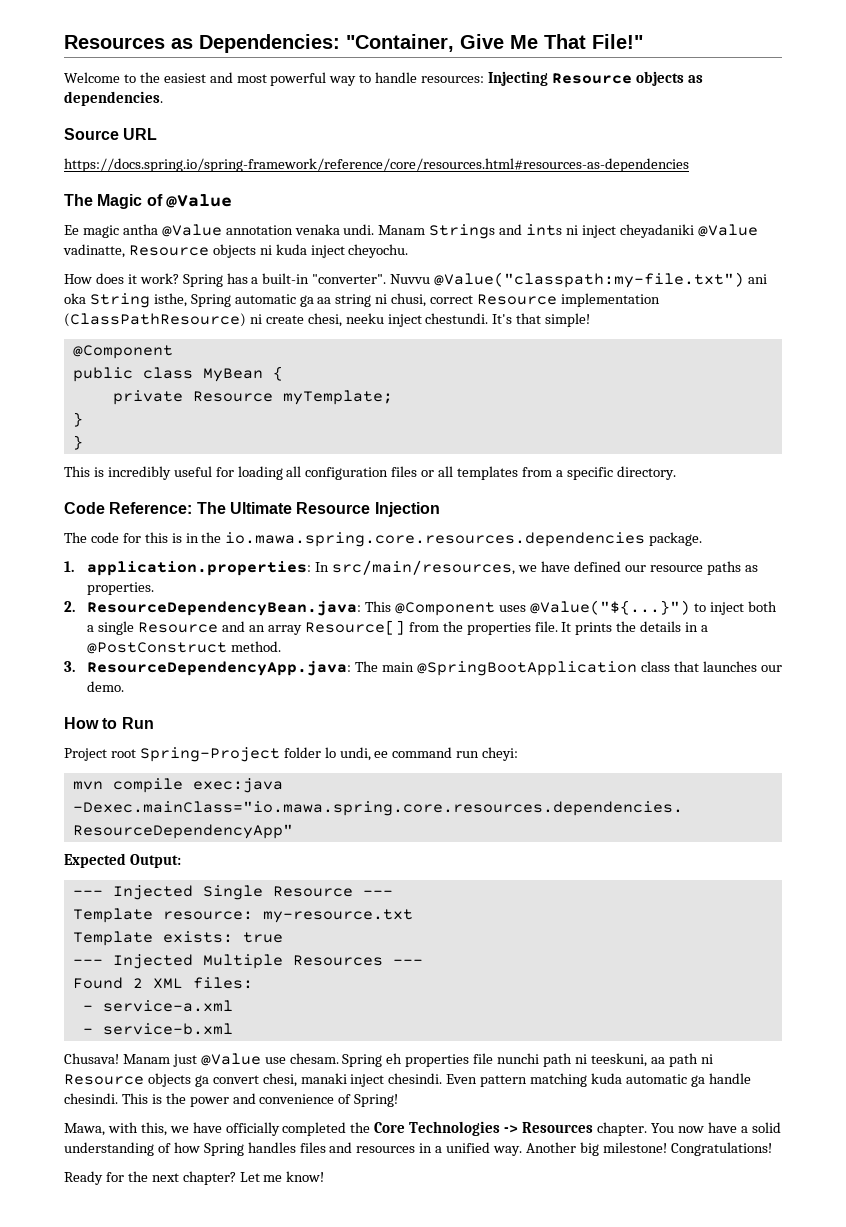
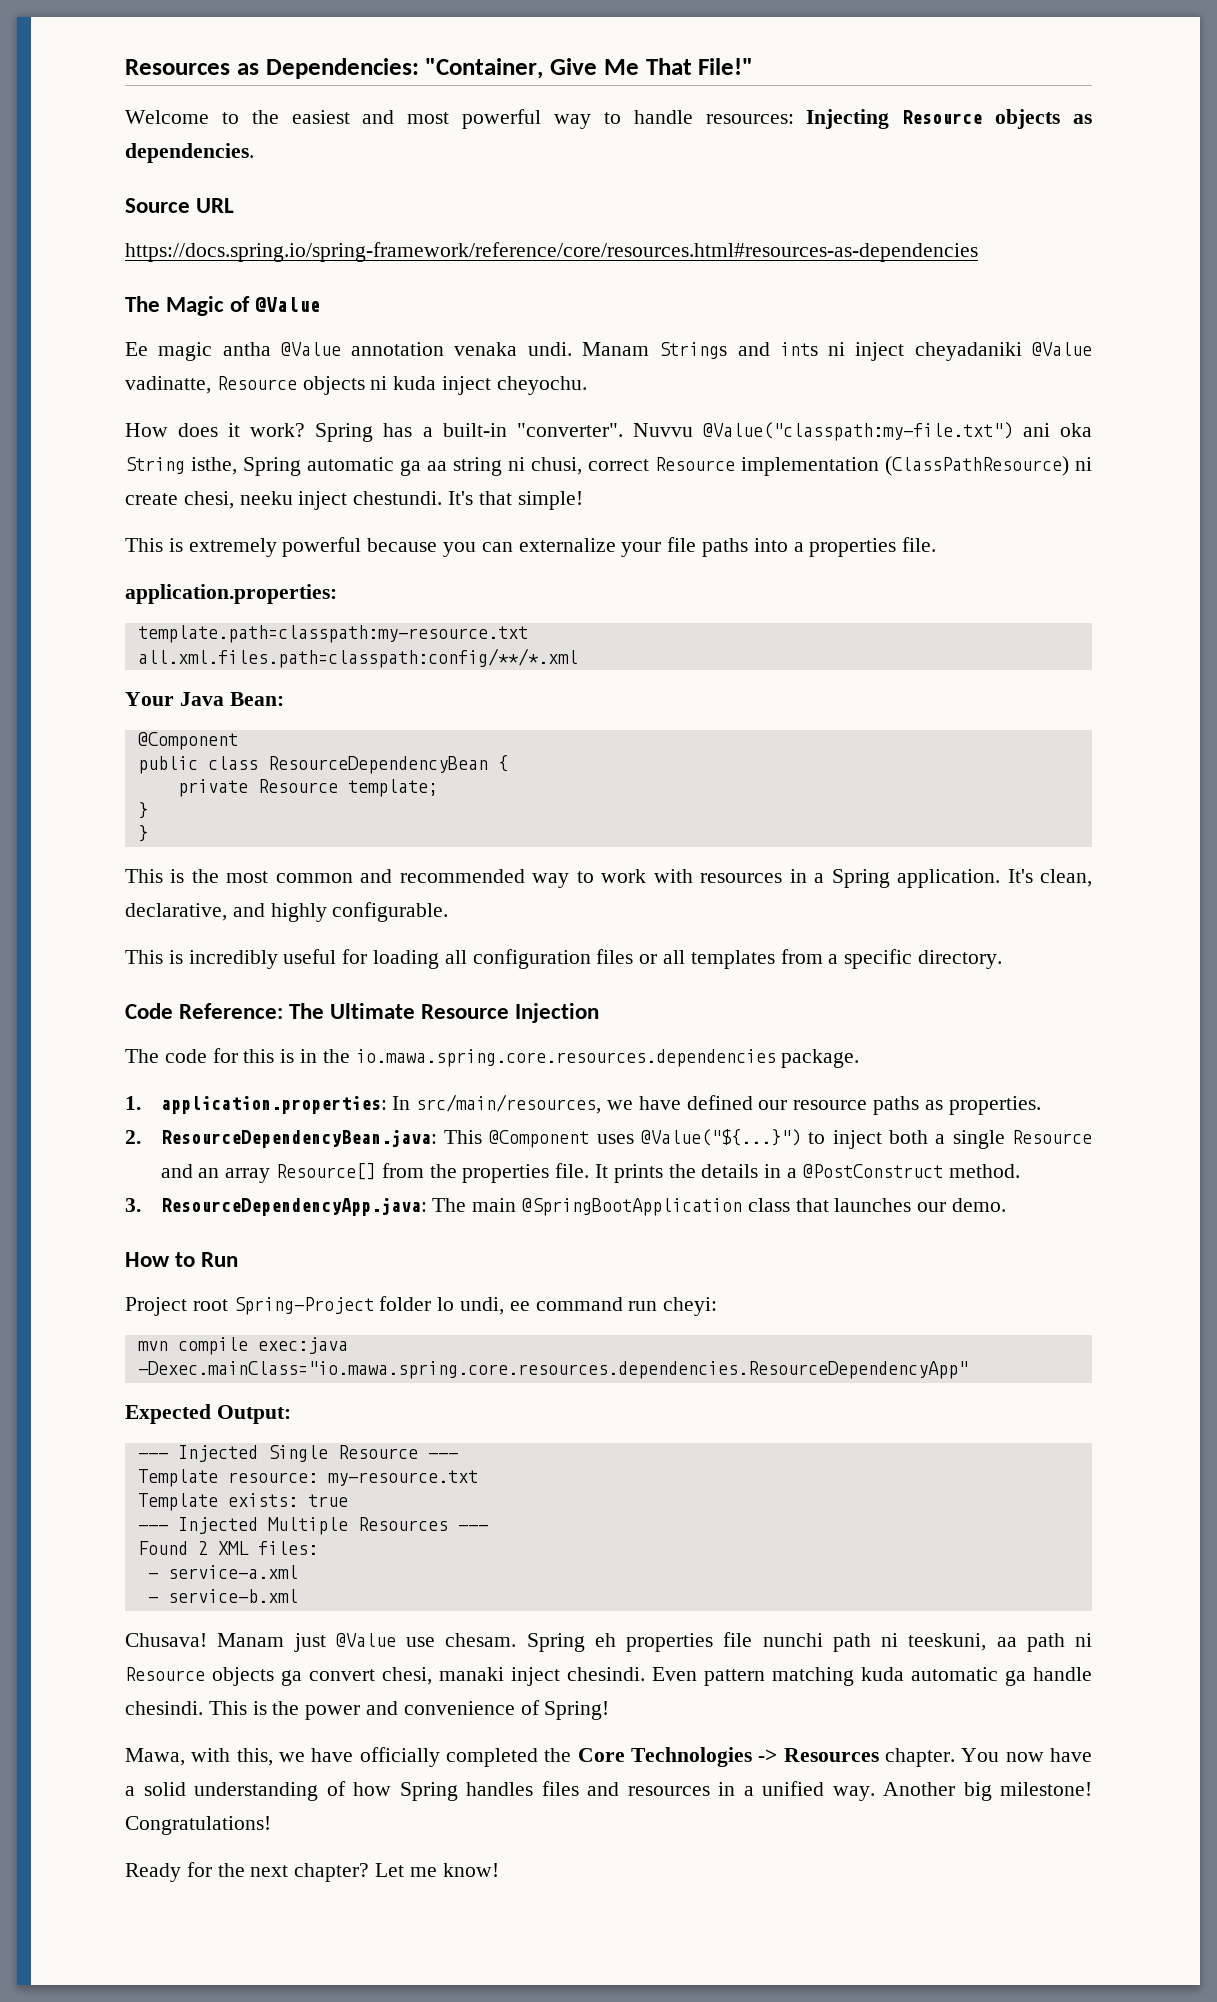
(591, 320) none -> [125,537,937,557] [125,584,337,604] [137,625,528,643] [137,648,578,668] [125,692,284,706] // This is extremely powerful because you can externalize your file paths into a properties file. // application.properties: // template.path=classpath:my-resource.txt // all.xml.files.path=classpath:config/**/*.xml // Your Java Bean:
[202,368,263,382] MyBean -> [267,756,488,774] ResourceDependencyBean
[282,390,393,405] myTemplate; -> [347,779,438,797] template;
(83, 442) none -> [125,869,1092,888] [125,902,449,922] // This is the most common and recommended way to work with resources in a Spring application. It's clean, declarative, and highly configurable.

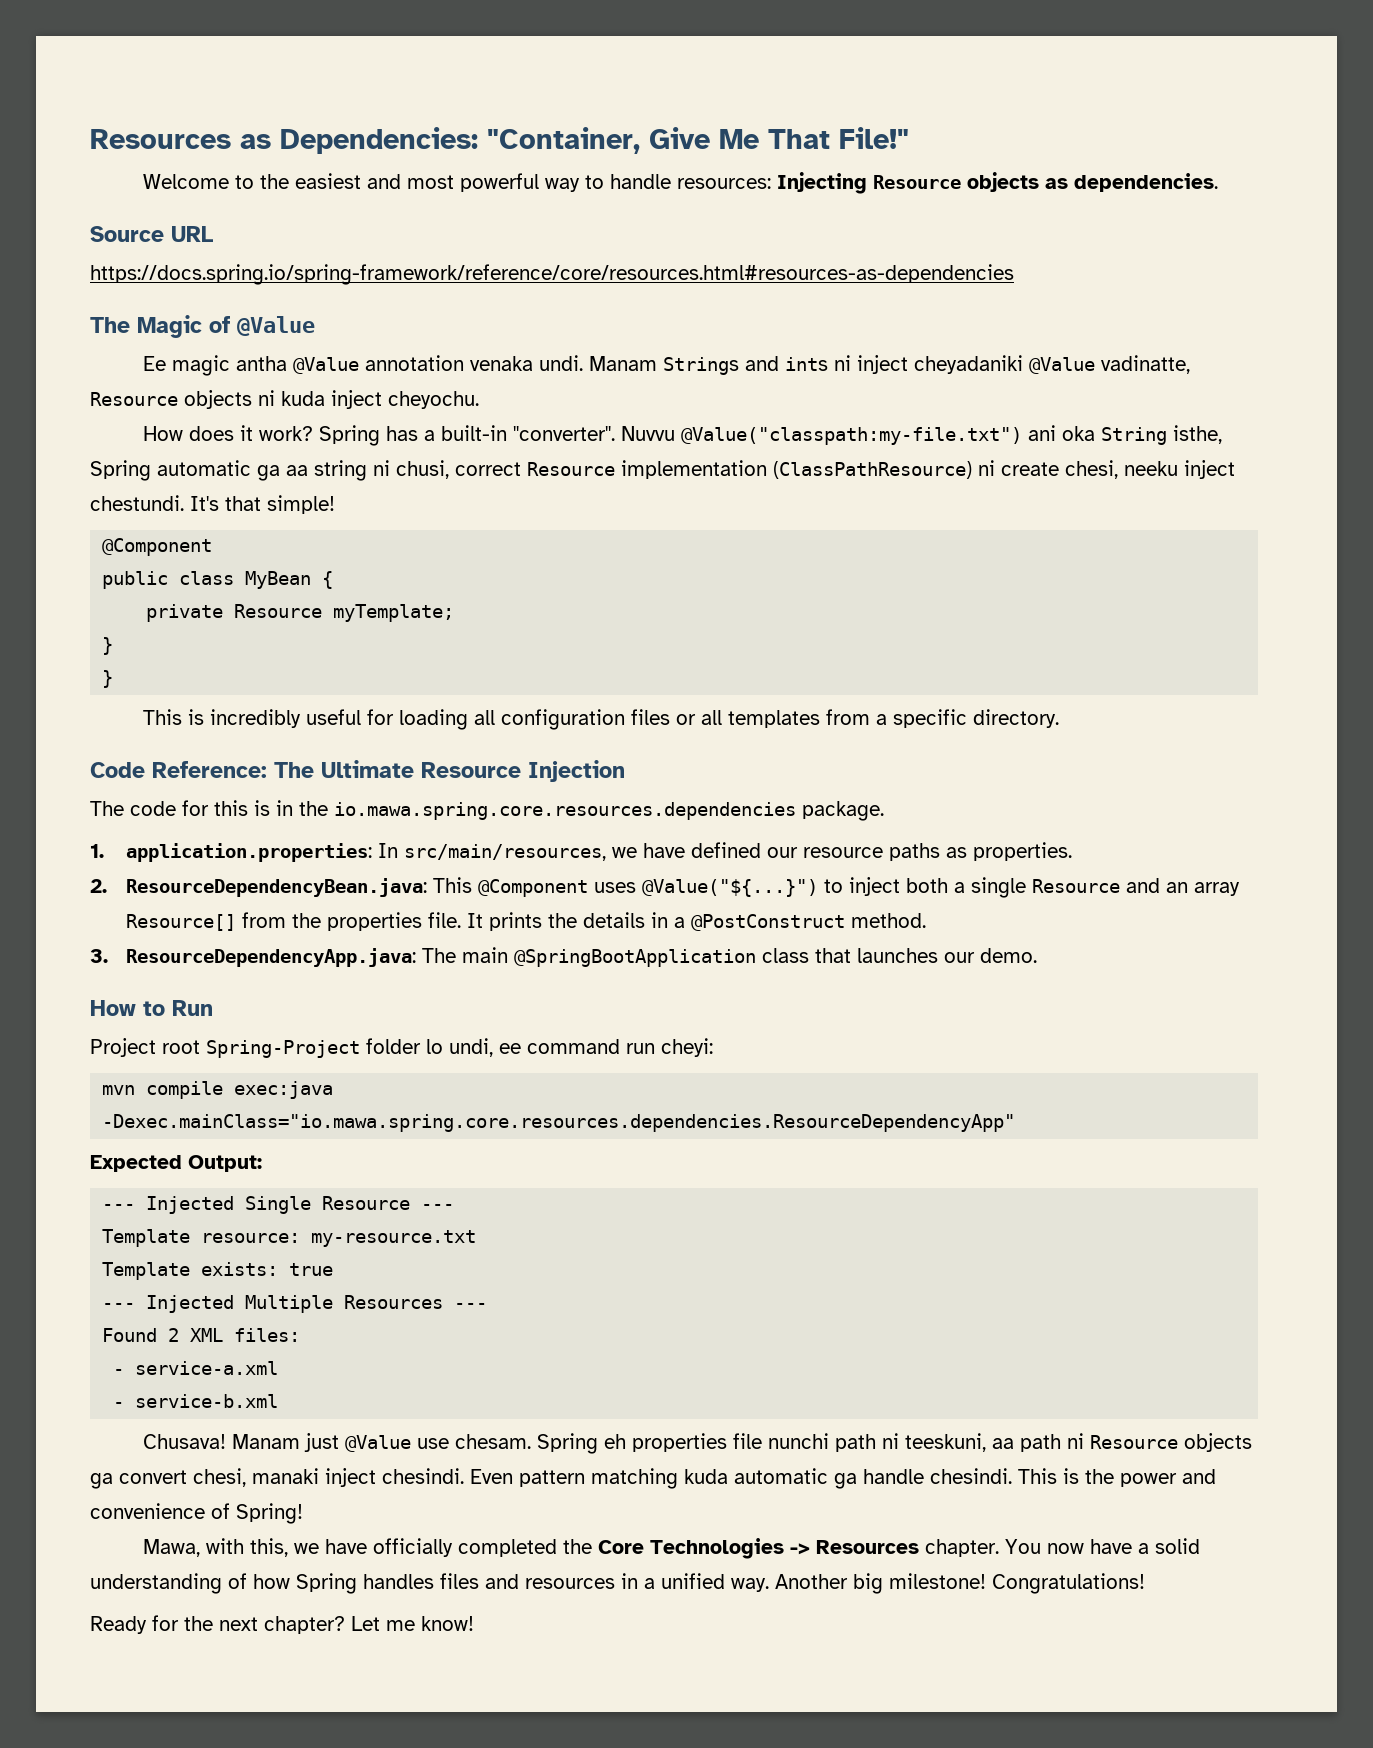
[125,537,937,557] [125,584,337,604] [137,625,528,643] [137,648,578,668] [125,692,284,706] // This is extremely powerful because you can externalize your file paths into a properties file. // application.properties: // template.path=classpath:my-resource.txt // all.xml.files.path=classpath:config/**/*.xml // Your Java Bean: -> (335, 504) none
[267,756,488,774] ResourceDependencyBean -> [245,571,312,589] MyBean
[347,779,438,797] template; -> [333,604,455,622] myTemplate;
[125,869,1092,888] [125,902,449,922] // This is the most common and recommended way to work with resources in a Spring application. It's clean, declarative, and highly configurable. -> (114, 679) none

